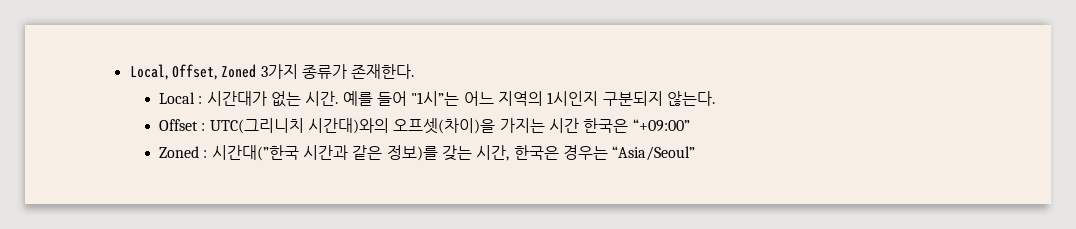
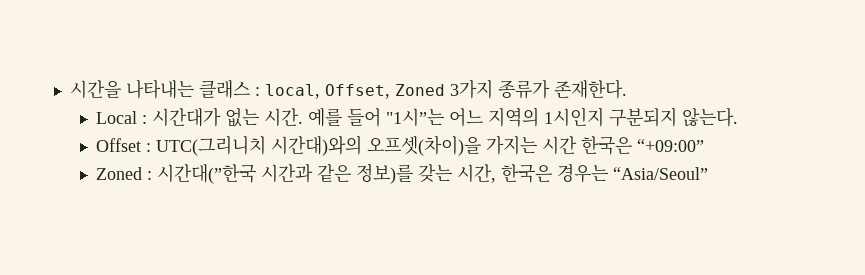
[129,64,168,80] Local, -> [69,79,320,99] 시간을 나타내는 클래스 : local,

